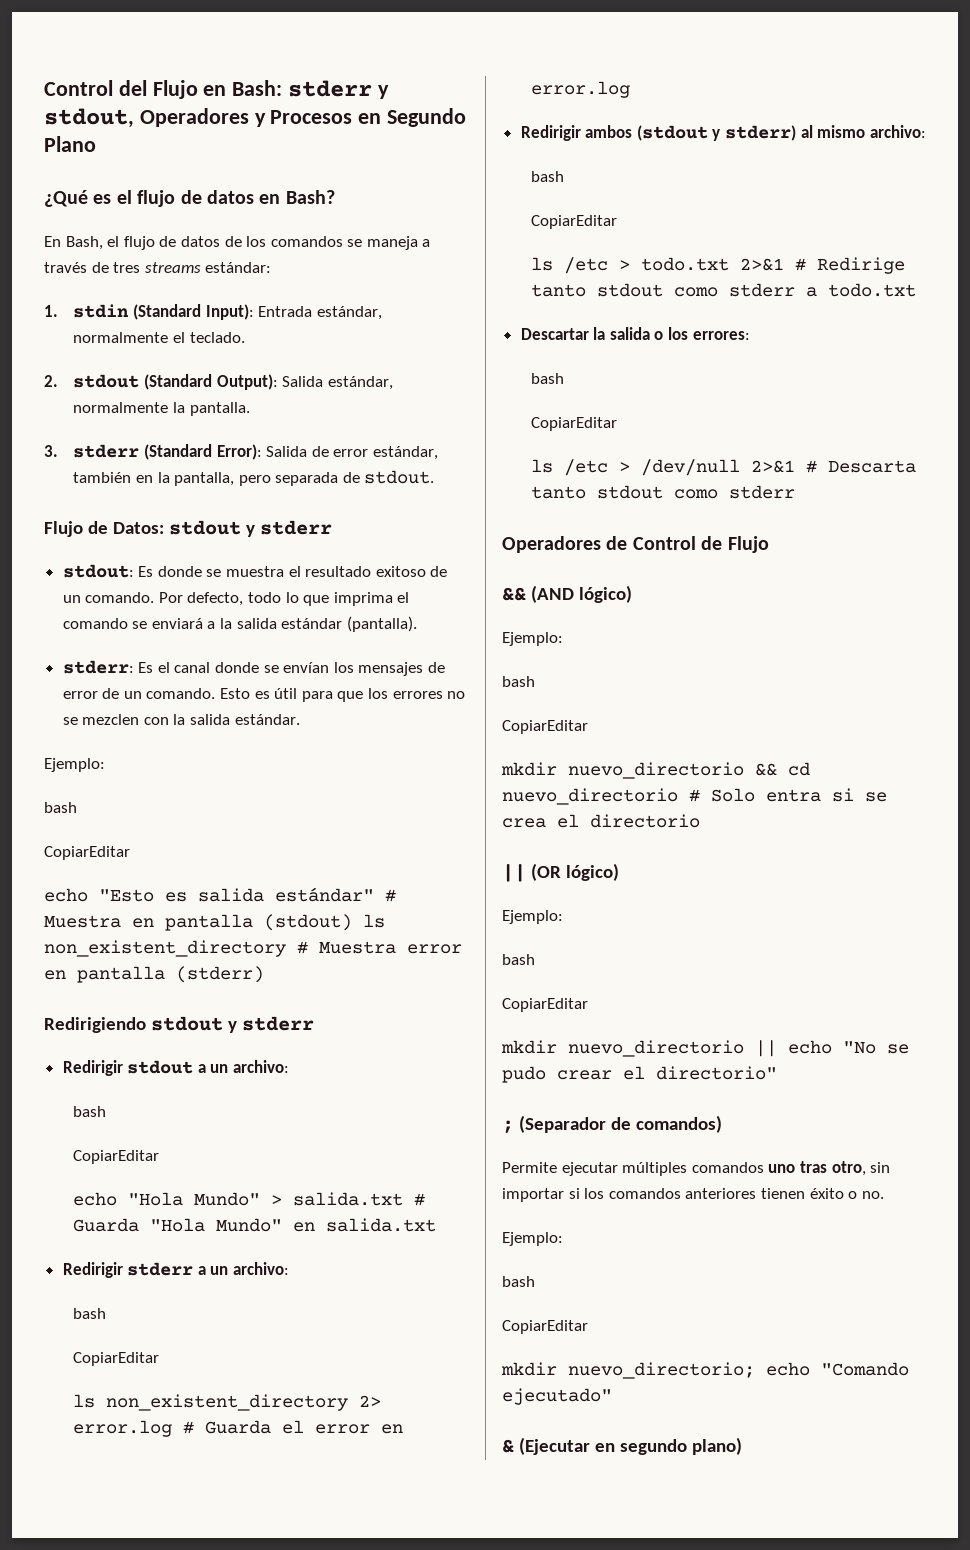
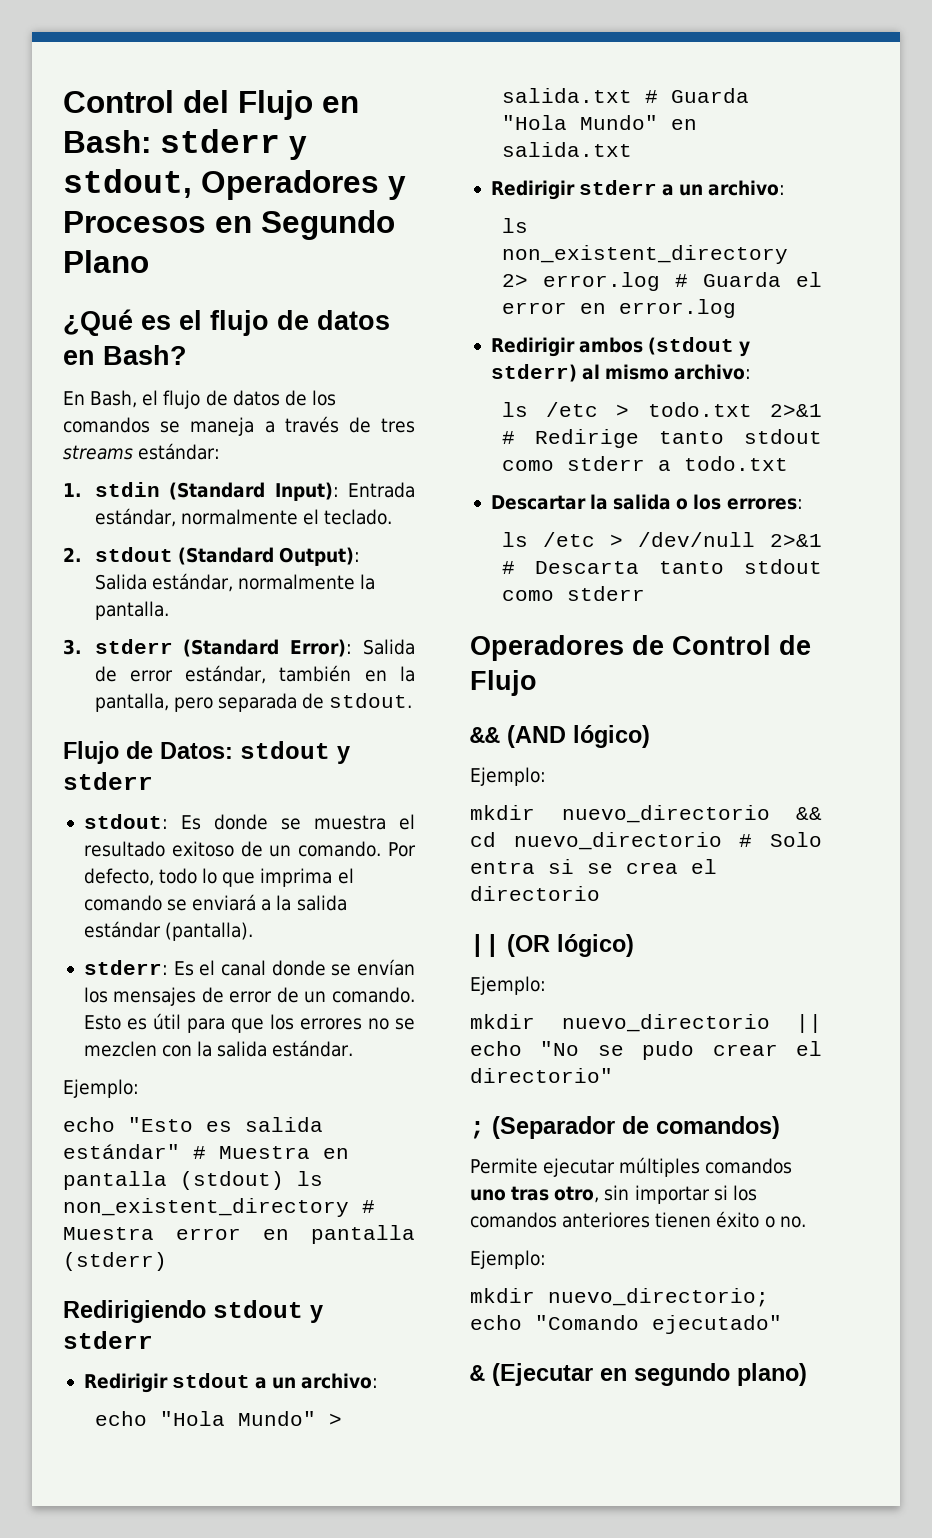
[44,802,77,813] [44,846,130,860] // bash // CopiarEditar -> (139, 1088) none
[73,1106,107,1117] [73,1150,160,1164] // bash // CopiarEditar -> (379, 1381) none
[73,1308,107,1319] [73,1352,160,1366] // bash // CopiarEditar -> (786, 188) none
[531,171,565,182] [531,215,618,229] // bash // CopiarEditar -> (752, 372) none
[531,373,565,384] [531,417,618,431] // bash // CopiarEditar -> (803, 504) none
[502,676,535,687] [502,720,588,734] // bash // CopiarEditar -> (546, 776) none
[502,954,535,965] [502,998,588,1012] // bash // CopiarEditar -> (546, 985) none
[502,1276,535,1287] [502,1320,588,1334] // bash // CopiarEditar -> (546, 1259) none

